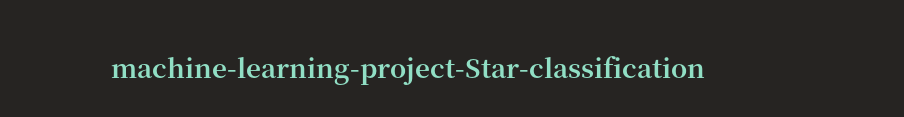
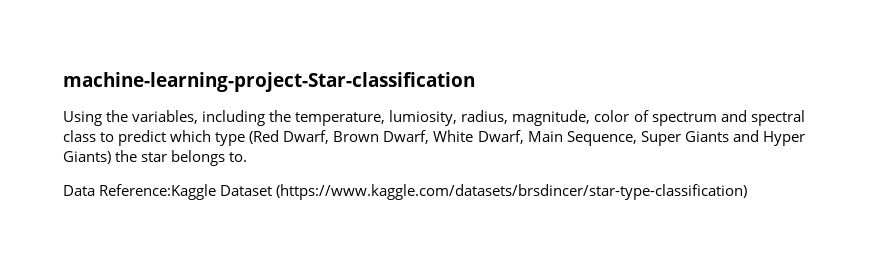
(705, 70) none -> [63,110,805,126] [63,130,805,146] [63,150,248,166] [63,184,748,200] // Using the variables, including the temperature, lumiosity, radius, magnitude, color of spectrum and spectral class to predict which type (Red Dwarf, Brown Dwarf, White Dwarf, Main Sequence, Super Giants and Hyper Giants) the star belongs to. // Data Reference:Kaggle Dataset (https://www.kaggle.com/datasets/brsdincer/star-type-classification)

